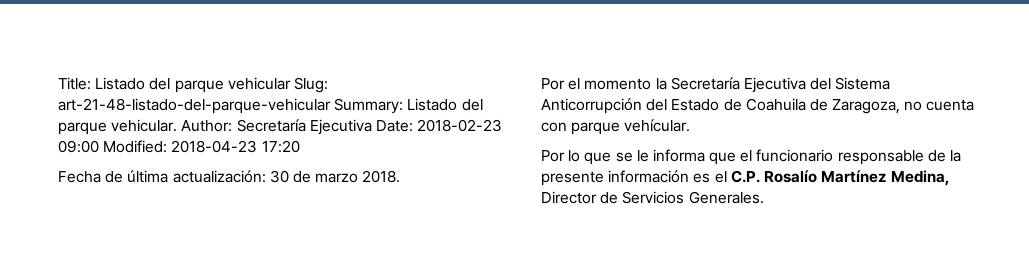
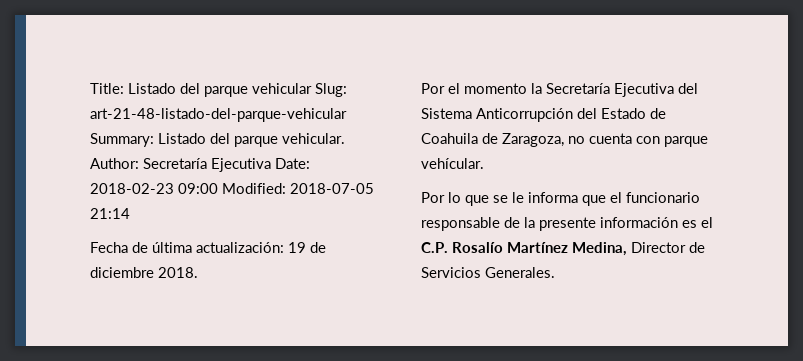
[171,140,300,153] 2018-04-23 17:20 -> [290,183,374,194] [90,208,130,219] 2018-07-05 21:14
[269,170,359,183] 30 de marzo -> [288,242,326,253] [90,267,154,278] 19 de diciembre

